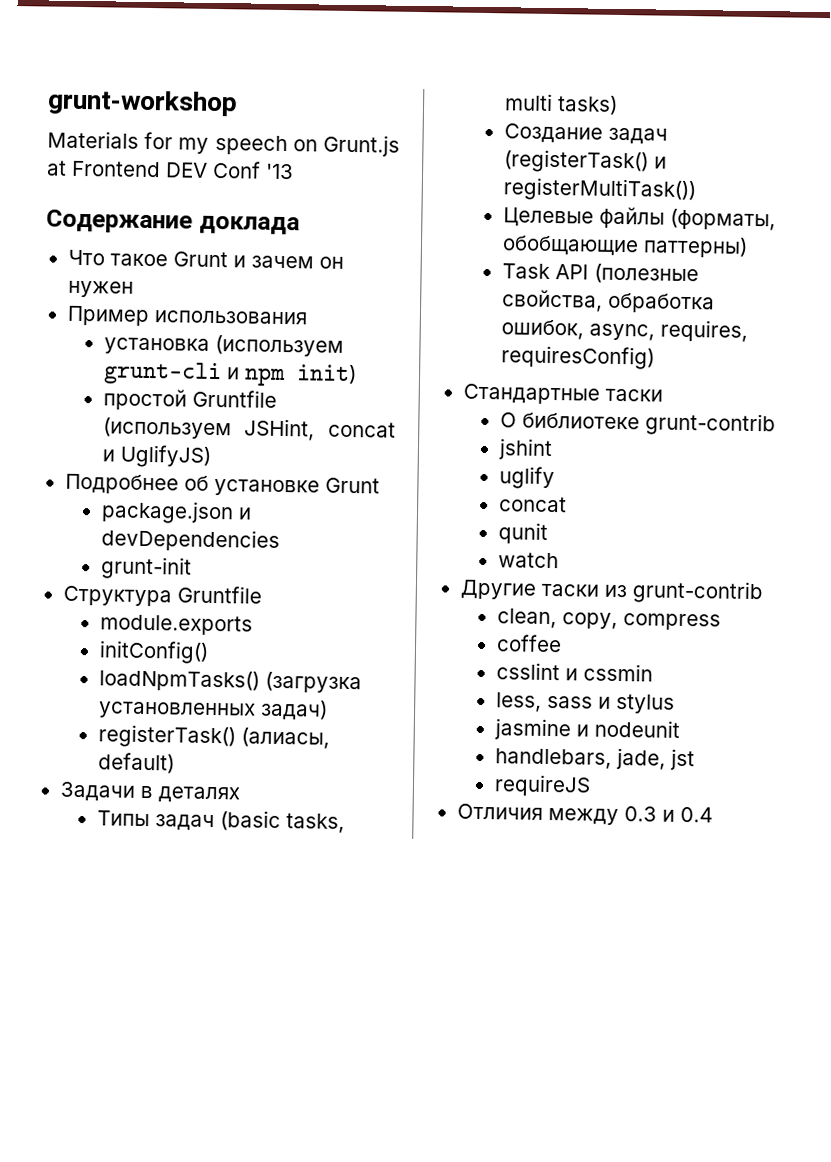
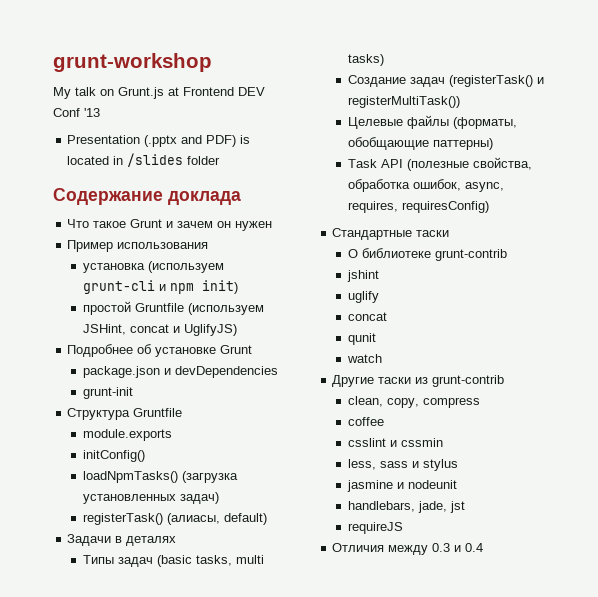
[47,130,288,156] Materials for my speech -> [53,87,96,99] My talk
(294, 171) none -> [67,135,251,147] [67,153,221,167] // Presentation (.pptx and PDF) is located in /slides folder

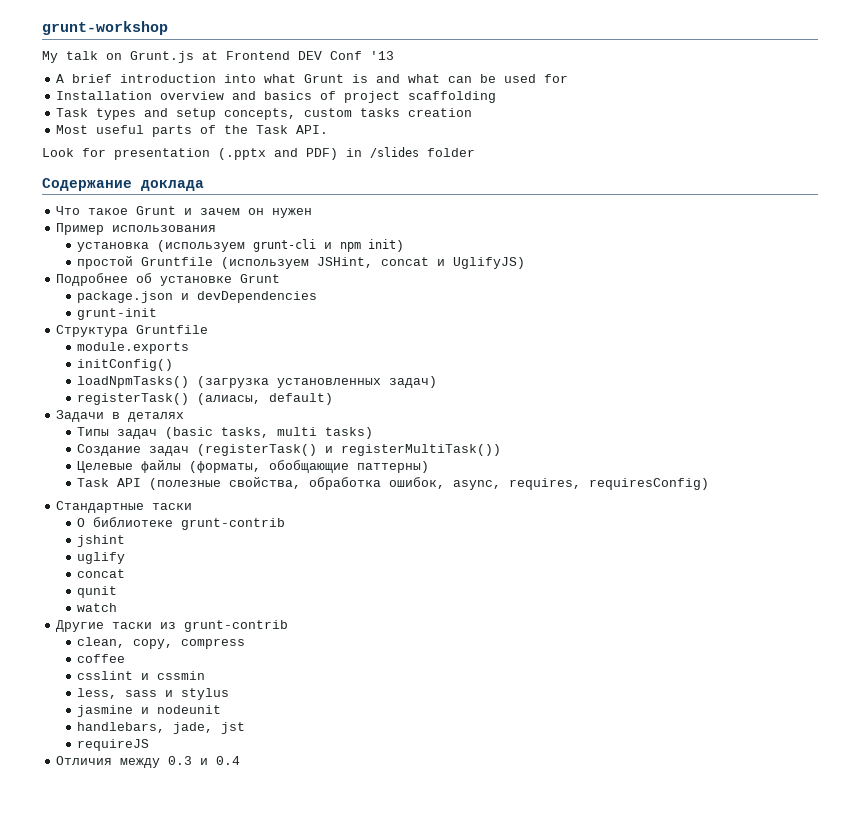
[67,135,141,144] Presentation -> [56,74,569,83] [56,91,497,103] [56,108,473,120] [56,125,329,137] [42,148,210,160] A brief introduction into what Grunt is and what can be used for // Installation overview and basics of project scaffolding // Task types and setup concepts, custom tasks creation // Most useful parts of the Task API. // Look for presentation
[240,135,251,144] [67,156,110,165] is located -> (338, 154) none

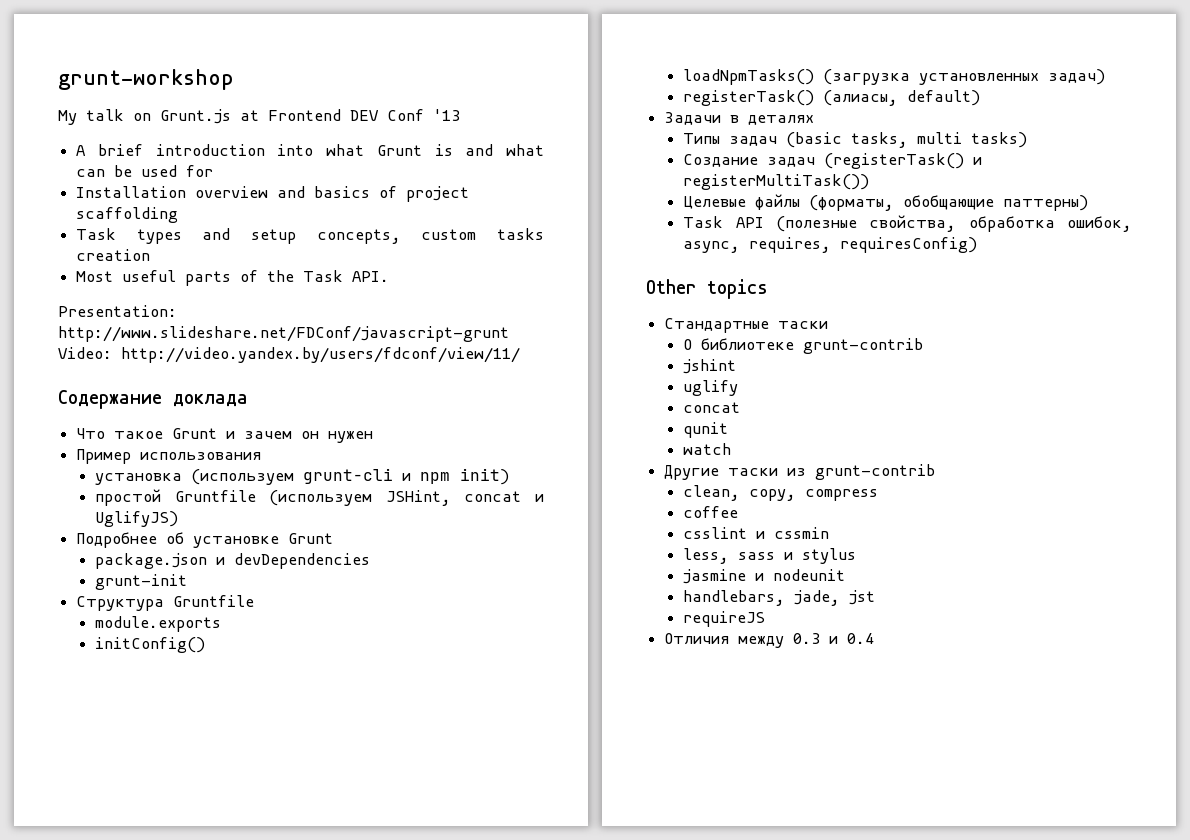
[42,147,475,160] Look for presentation (.pptx and PDF) in /slides folder -> [58,305,177,317] [58,326,509,342] [58,347,520,363] Presentation: http://www.slideshare.net/FDConf/javascript-grunt Video: http://video.yandex.by/users/fdconf/view/11/
(710, 484) none -> [646,279,768,299] // Other topics

